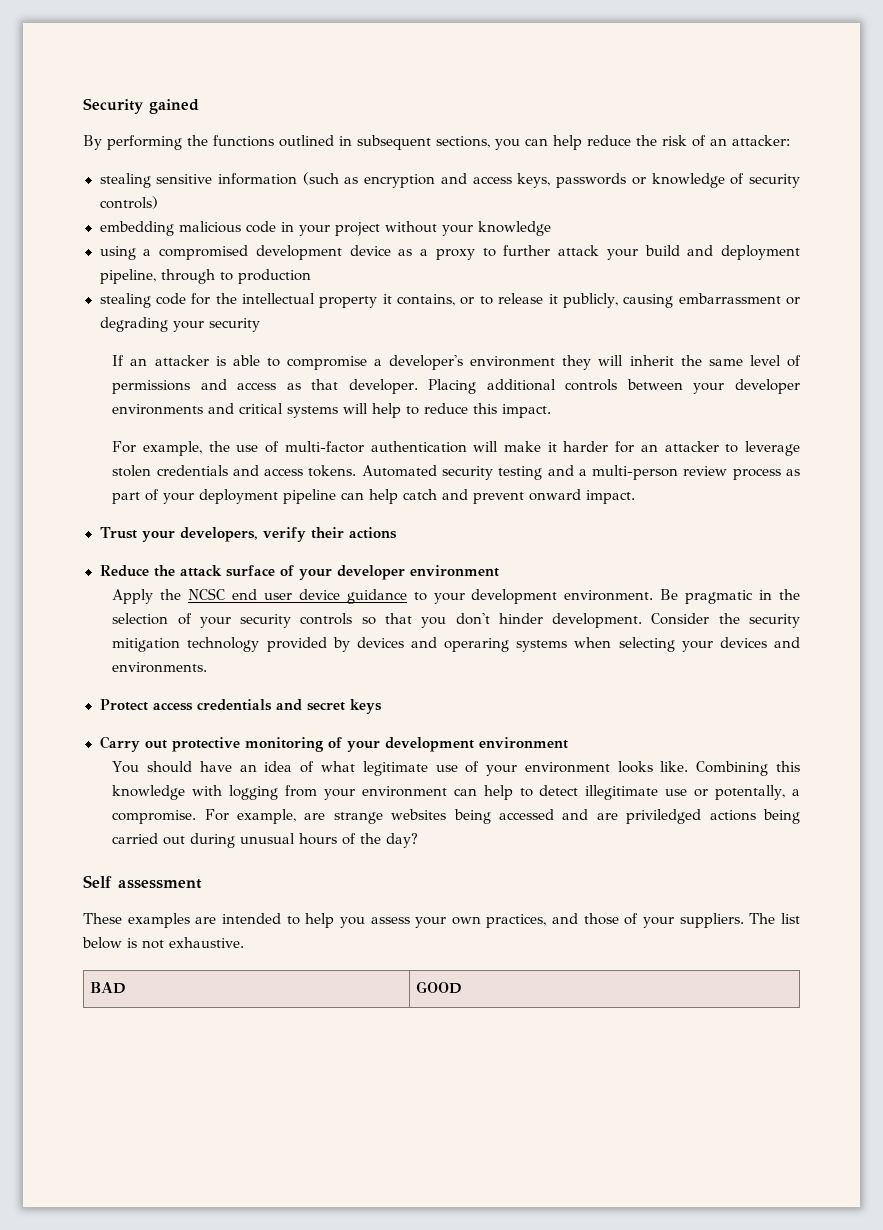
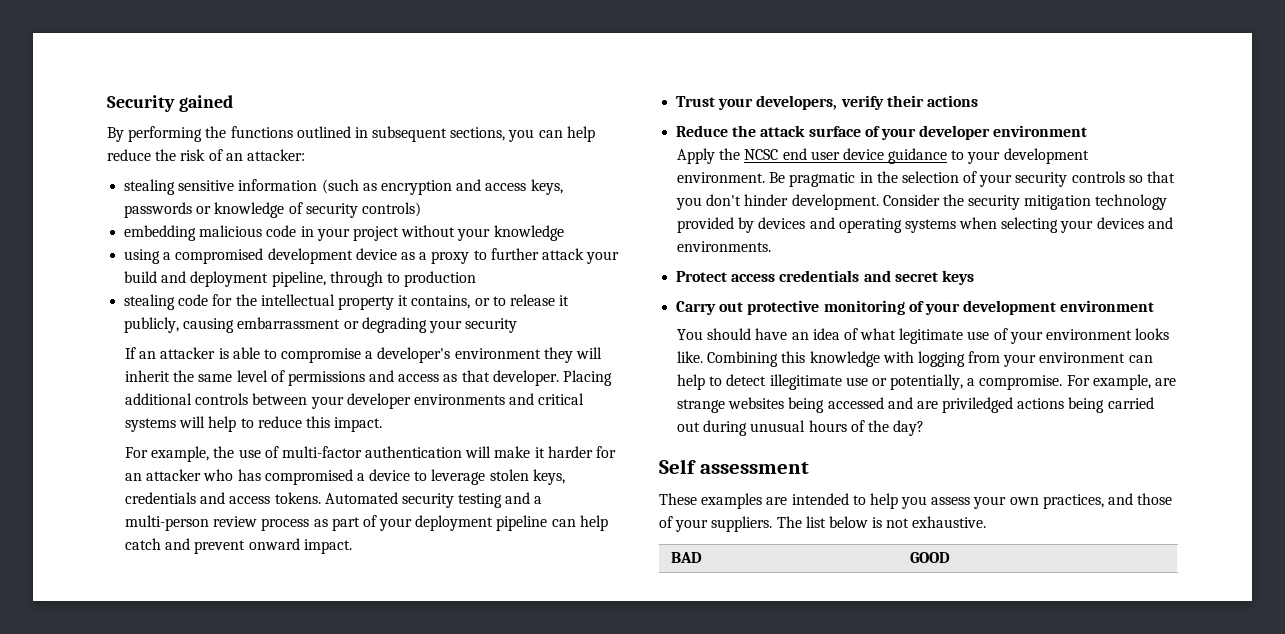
(719, 446) none -> [203,469,411,485] who has compromised a device
(152, 471) none -> [532,469,565,485] keys,
[444,638,510,652] operaring -> [838,218,902,233] operating
[715,785,786,800] potentally, -> [890,374,964,390] potentially,

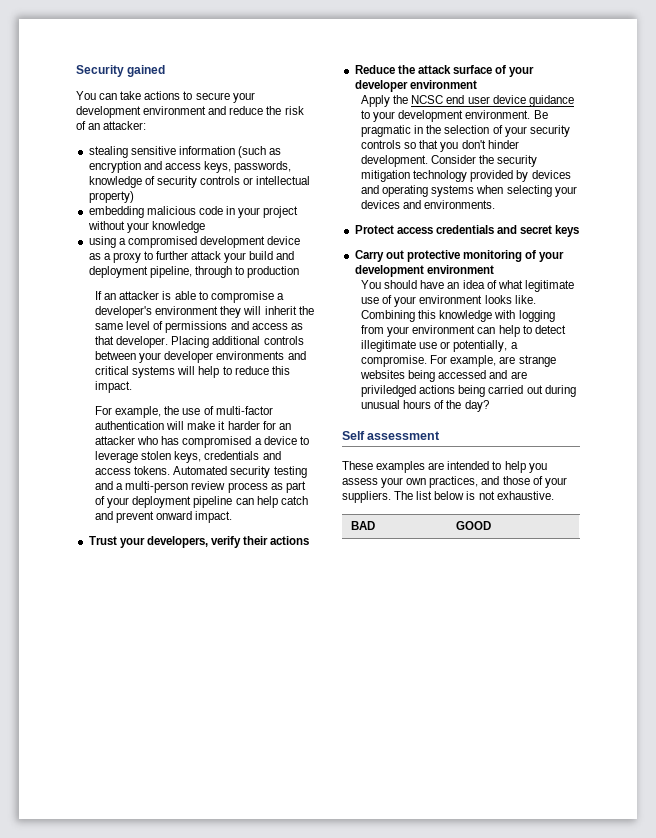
[107,126,595,142] By performing the functions outlined in subsequent sections, you can help -> [76,91,255,103] [76,106,227,118] You can take actions to secure your development environment and
[124,202,212,218] passwords or -> [234,161,292,173] passwords,
[361,202,421,217] controls) -> [199,176,311,185] [88,191,134,203] controls or intellectual property)
[124,294,570,310] [124,317,518,333] // stealing code for the intellectual property it contains, or to release it publicly, causing embarrassment or degrading your security -> (300, 272) none

